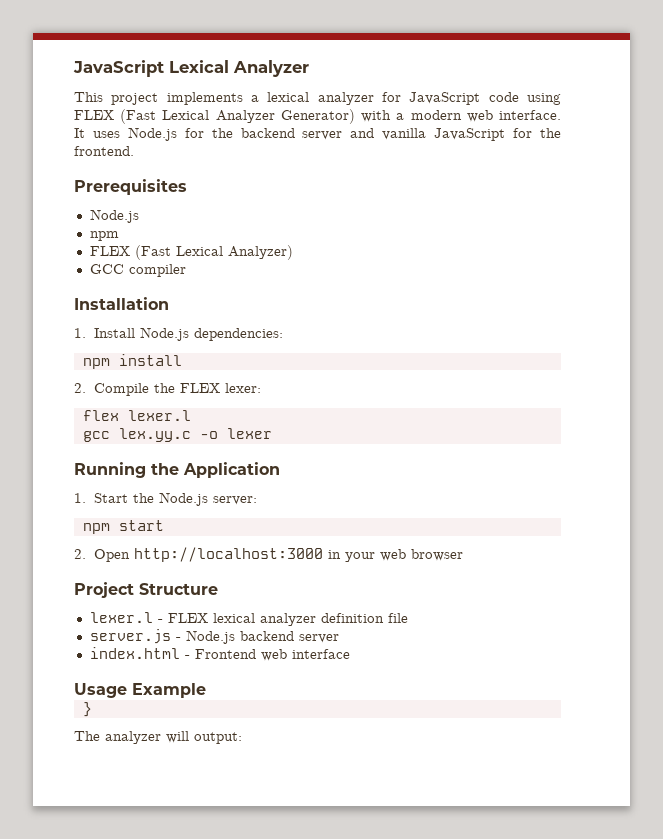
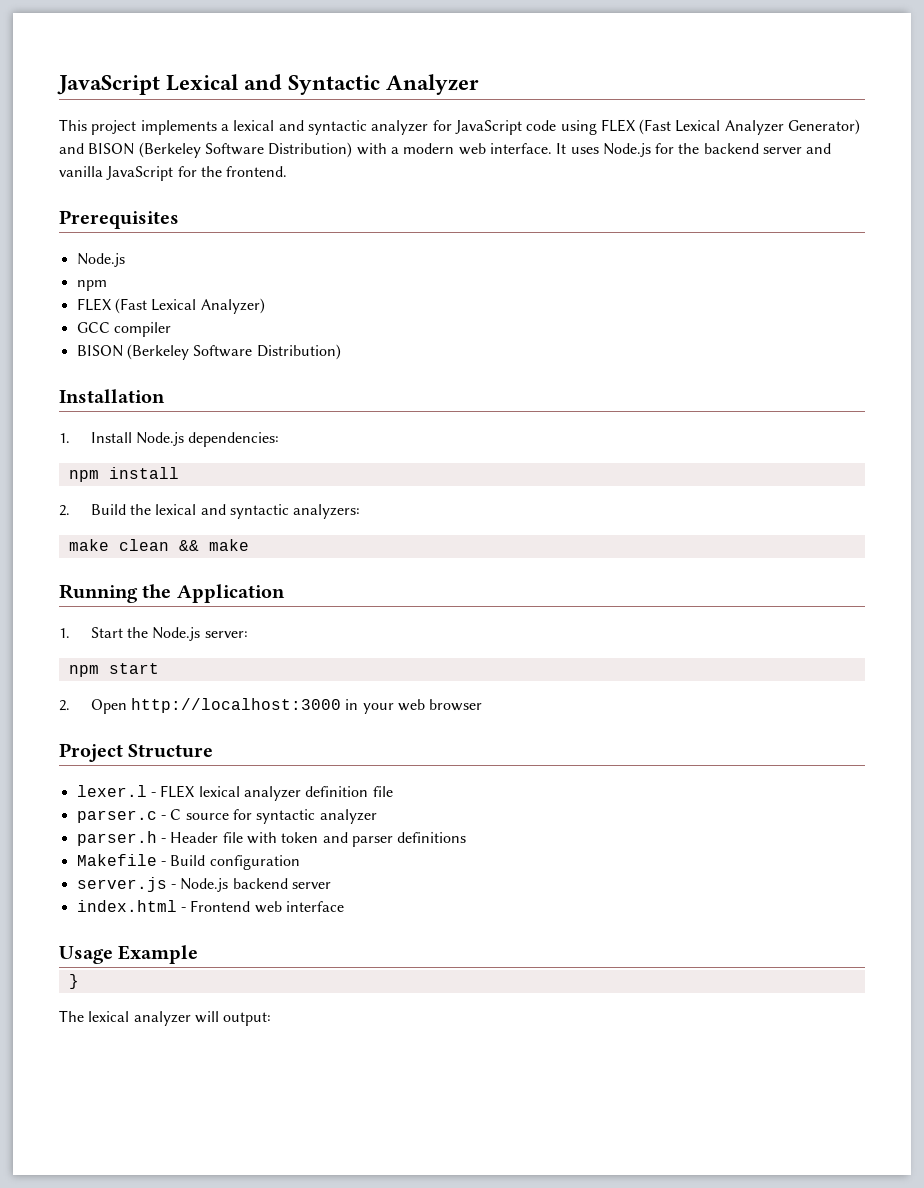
(229, 66) none -> [244,74,381,95] and Syntactic
(310, 97) none -> [278,120,367,135] and syntactic
(355, 116) none -> [59,142,353,158] and BISON (Berkeley Software Distribution)
(186, 270) none -> [76,344,341,360] // BISON (Berkeley Software Distribution)
[93,383,261,396] [82,410,191,421] [82,428,272,442] Compile the FLEX lexer: // flex lexer.l // gcc lex.yy.c -o lexer -> [90,504,361,519] [68,539,249,551] Build the lexical and syntactic analyzers: // make clean && make
(408, 618) none -> [76,809,377,824] [76,831,467,847] [76,854,300,870] // parser.c - C source for syntactic analyzer // parser.h - Header file with token and parser definitions // Makefile - Build configuration
(100, 736) none -> [88,1011,130,1022] lexical

